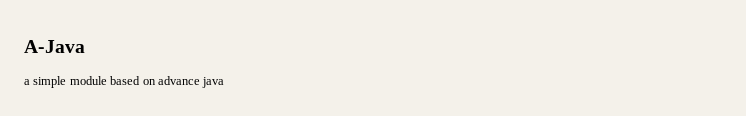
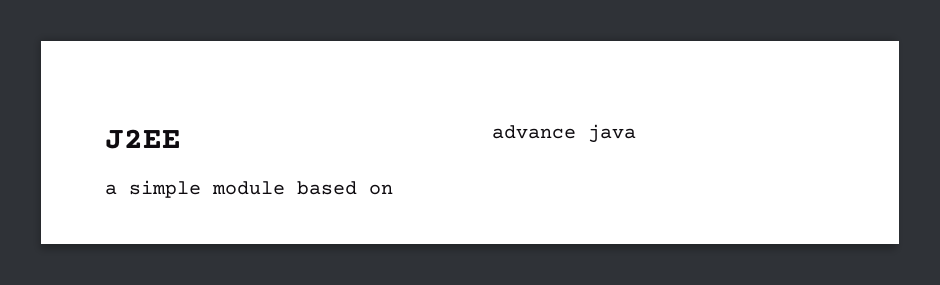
[24,40,85,53] A-Java -> [105,129,181,149] J2EE

